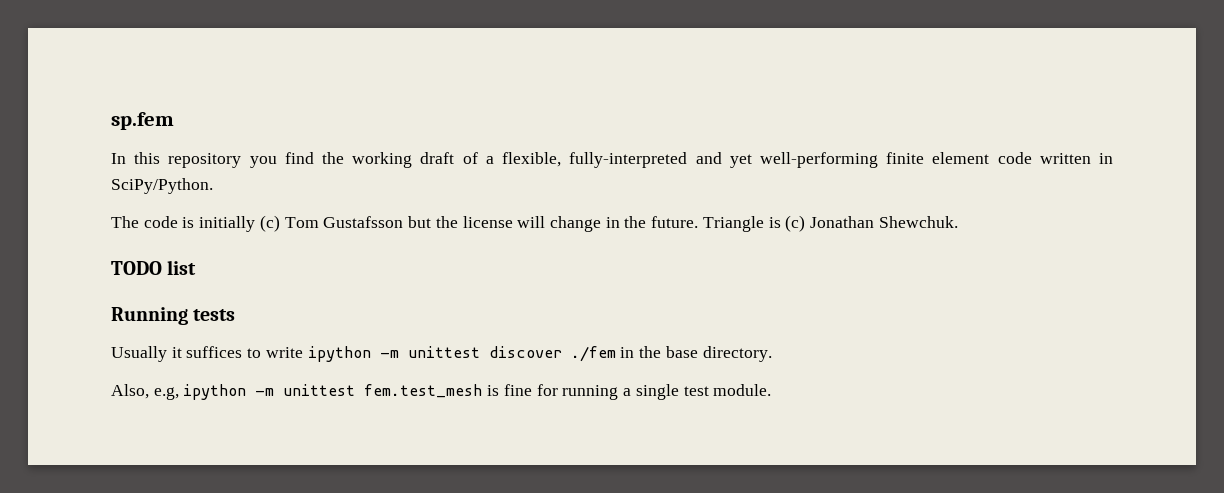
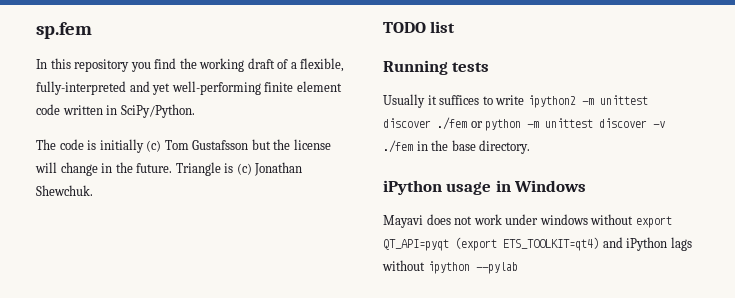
[307,346,371,362] ipython -> [527,95,576,108] ipython2
[620,346,772,362] [111,384,772,400] in the base directory. // Also, e.g, ipython -m unittest fem.test_mesh is fine for running a single test module. -> [470,118,666,131] [383,140,531,154] [383,180,587,195] [383,214,672,228] [383,237,692,251] [382,260,518,274] or python -m unittest discover -v ./fem in the base directory. // iPython usage in Windows // Mayavi does not work under windows without export QT_API=pyqt (export ETS_TOOLKIT=qt4) and iPython lags without ipython --pylab

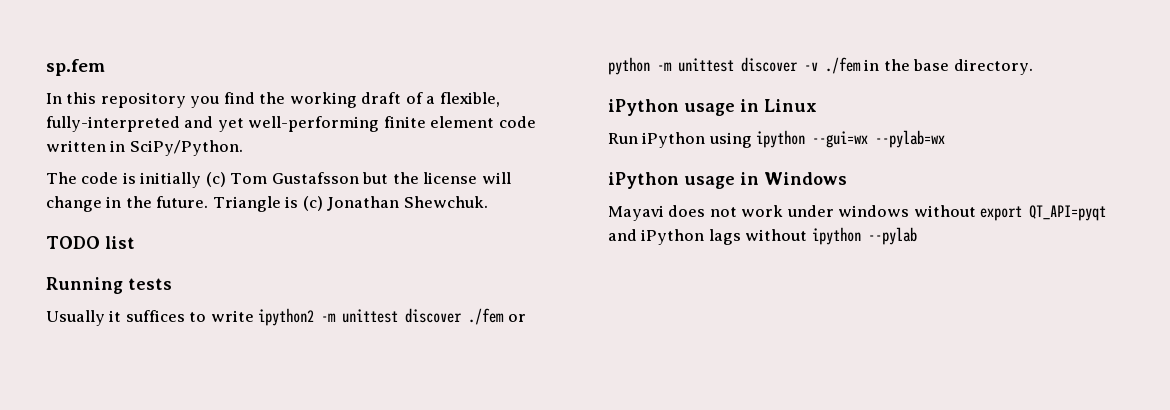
(531, 147) none -> [608,99,817,116] [608,130,946,148] // iPython usage in Linux // Run iPython using ipython --gui=wx --pylab=wx
[455,237,599,251] (export ETS_TOOLKIT=qt4) -> (1107, 213) none

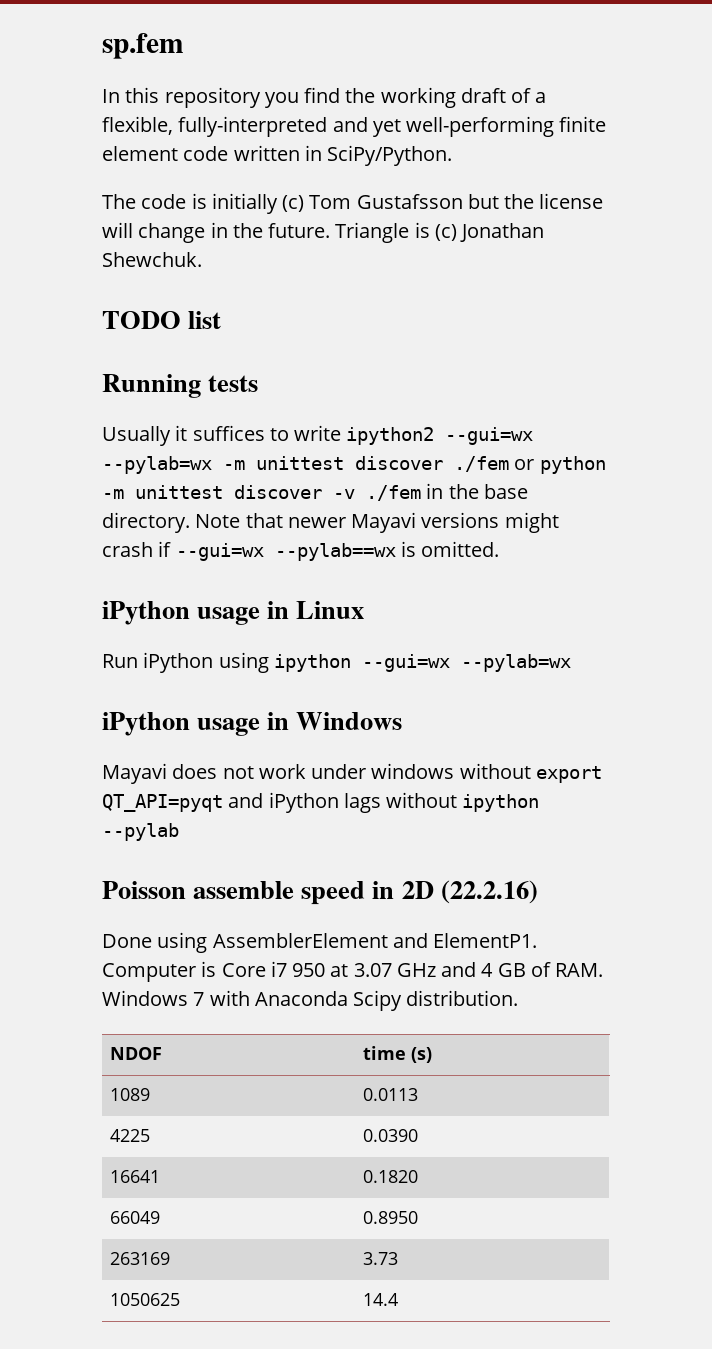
(315, 317) none -> [445,427,534,445] [102,456,212,474] --gui=wx --pylab=wx
(1033, 67) none -> [195,512,559,533] [102,541,500,561] Note that newer Mayavi versions might crash if --gui=wx --pylab==wx is omitted.
(917, 236) none -> [102,880,538,905] [102,932,538,953] [102,961,604,982] [102,990,519,1011] [109,1047,162,1060] [362,1046,432,1063] [109,1088,150,1101] [362,1088,418,1101] [109,1129,150,1142] [362,1129,418,1142] [109,1170,160,1183] [362,1170,418,1183] [109,1211,160,1224] [362,1211,418,1224] [109,1252,170,1265] [362,1252,398,1265] [109,1293,180,1306] [362,1293,398,1306] // Poisson assemble speed in 2D (22.2.16) // Done using AssemblerElement and ElementP1. Computer is Core i7 950 at 3.07 GHz and 4 GB of RAM. Windows 7 with Anaconda Scipy distribution. // NDOF | time (s) // 1089 | 0.0113 // 4225 | 0.0390 // 16641 | 0.1820 // 66049 | 0.8950 // 263169 | 3.73 // 1050625 | 14.4

